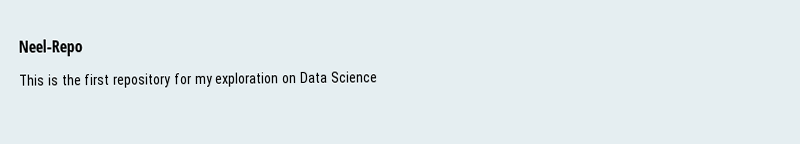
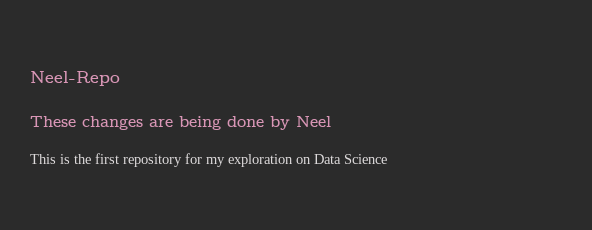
(83, 48) none -> [30,116,331,130] // These changes are being done by Neel

